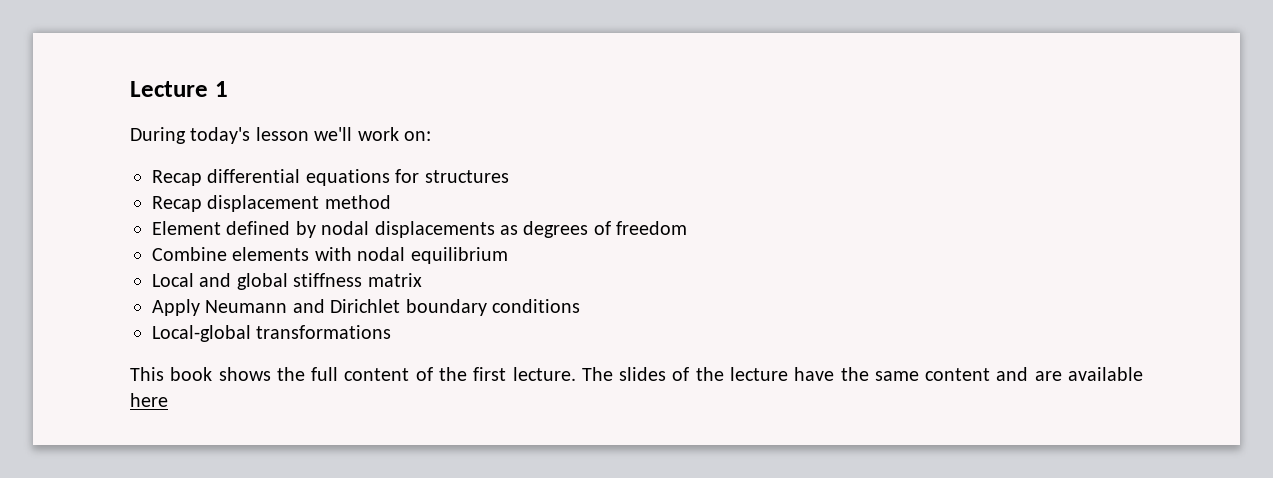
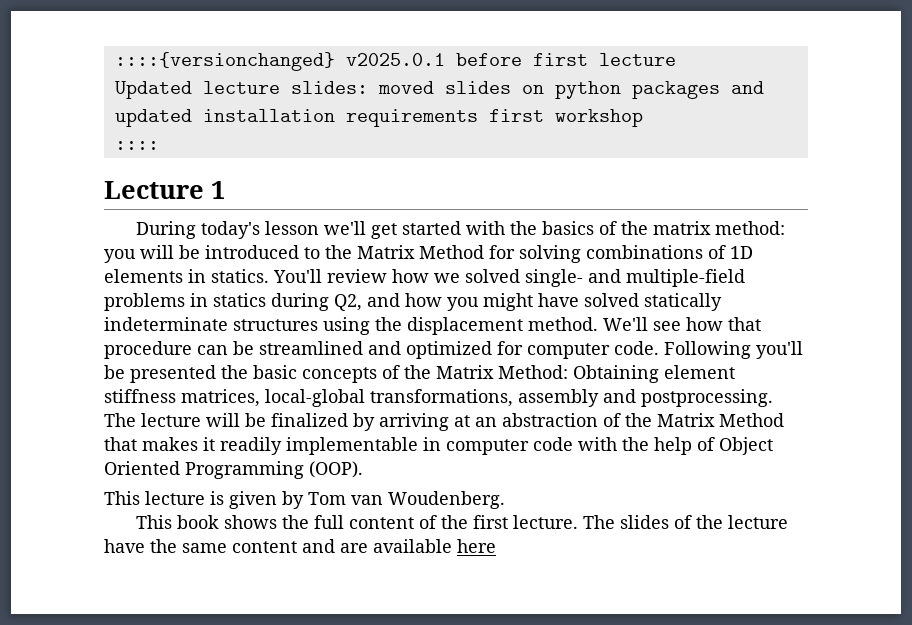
(130, 89) none -> [114,52,676,71] [114,81,764,99] [114,109,643,127] [114,141,159,150] ::::{versionchanged} v2025.0.1 before first lecture // Updated lecture slides: moved slides on python packages and updated installation requirements first workshop // :::: //
[357,127,431,141] [152,169,509,186] [152,195,391,212] [152,221,688,238] [152,247,508,264] [152,273,422,290] [152,299,580,316] [152,325,392,342] work on: // Recap differential equations for structures // Recap displacement method // Element defined by nodal displacements as degrees of freedom // Combine elements with nodal equilibrium // Local and global stiffness matrix // Apply Neumann and Dirichlet boundary conditions // Local-global transformations -> [371,221,786,239] [104,245,753,263] [104,269,745,287] [104,293,722,311] [104,317,761,335] [104,341,803,359] [104,365,735,383] [104,389,773,407] [104,413,784,431] [104,437,773,455] [104,461,363,479] [104,491,505,509] get started with the basics of the matrix method: you will be introduced to the Matrix Method for solving combinations of 1D elements in statics. You'll review how we solved single- and multiple-field problems in statics during Q2, and how you might have solved statically indeterminate structures using the displacement method. We'll see how that procedure can be streamlined and optimized for computer code. Following you'll be presented the basic concepts of the Matrix Method: Obtaining element stiffness matrices, local-global transformations, assembly and postprocessing. The lecture will be finalized by arriving at an abstraction of the Matrix Method that makes it readily implementable in computer code with the help of Object Oriented Programming (OOP). // This lecture is given by Tom van Woudenberg.

